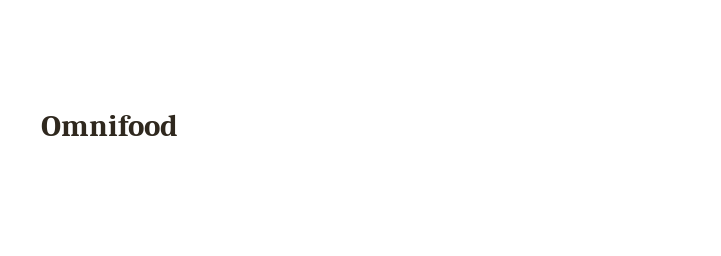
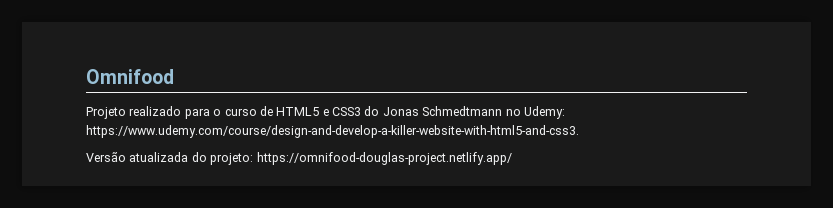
(178, 125) none -> [86,106,565,119] [86,125,579,138] [86,152,512,165] // Projeto realizado para o curso de HTML5 e CSS3 do Jonas Schmedtmann no Udemy: https://www.udemy.com/course/design-and-develop-a-killer-website-with-html5-and-css3. // Versão atualizada do projeto: https://omnifood-douglas-project.netlify.app/

